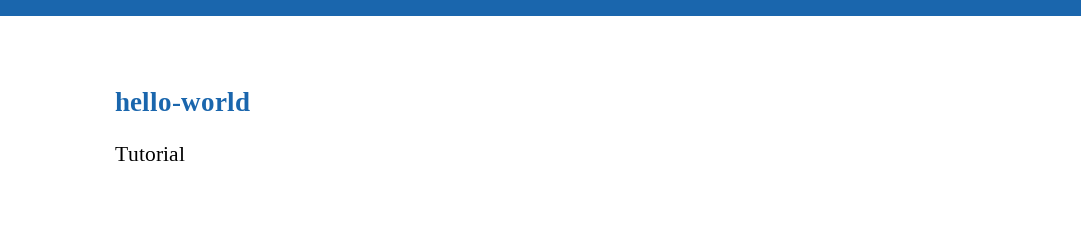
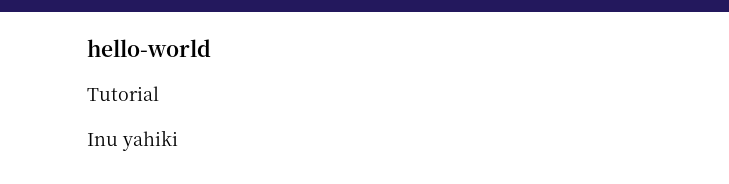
(185, 154) none -> [87,130,178,151] // Inu yahiki

